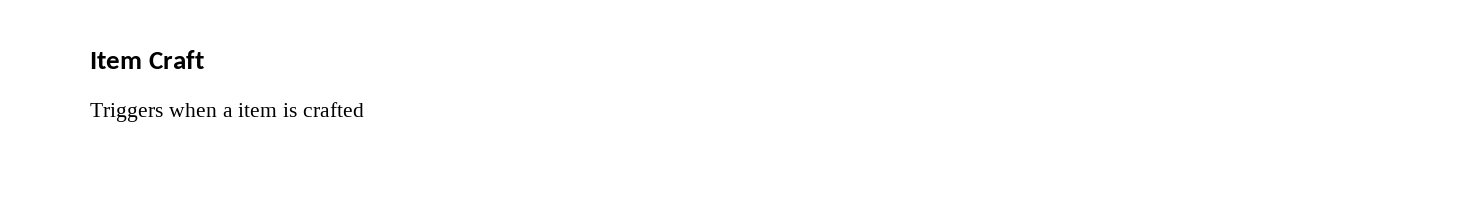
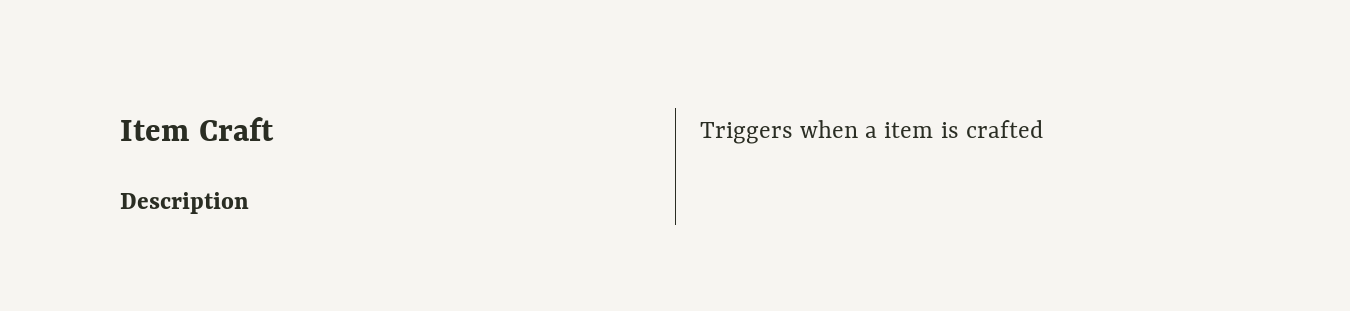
(205, 59) none -> [120,192,249,214] // Description

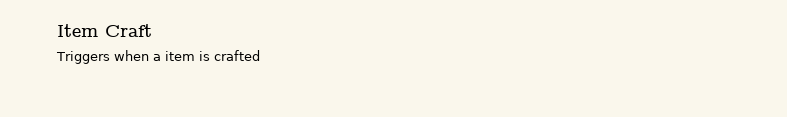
[120,192,249,214] // Description -> (152, 30) none

